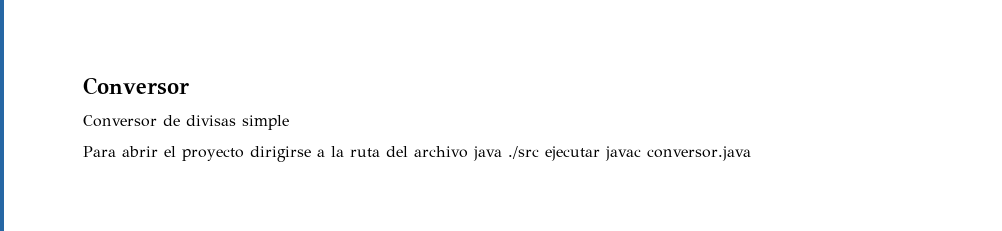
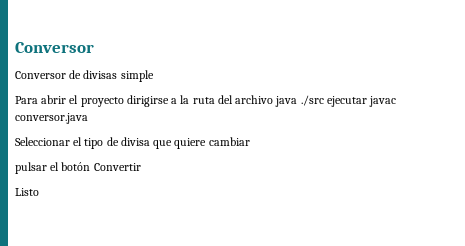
(751, 153) none -> [15,137,250,149] [15,162,141,174] [15,188,39,196] // Seleccionar el tipo de divisa que quiere cambiar // pulsar el botón Convertir // Listo

